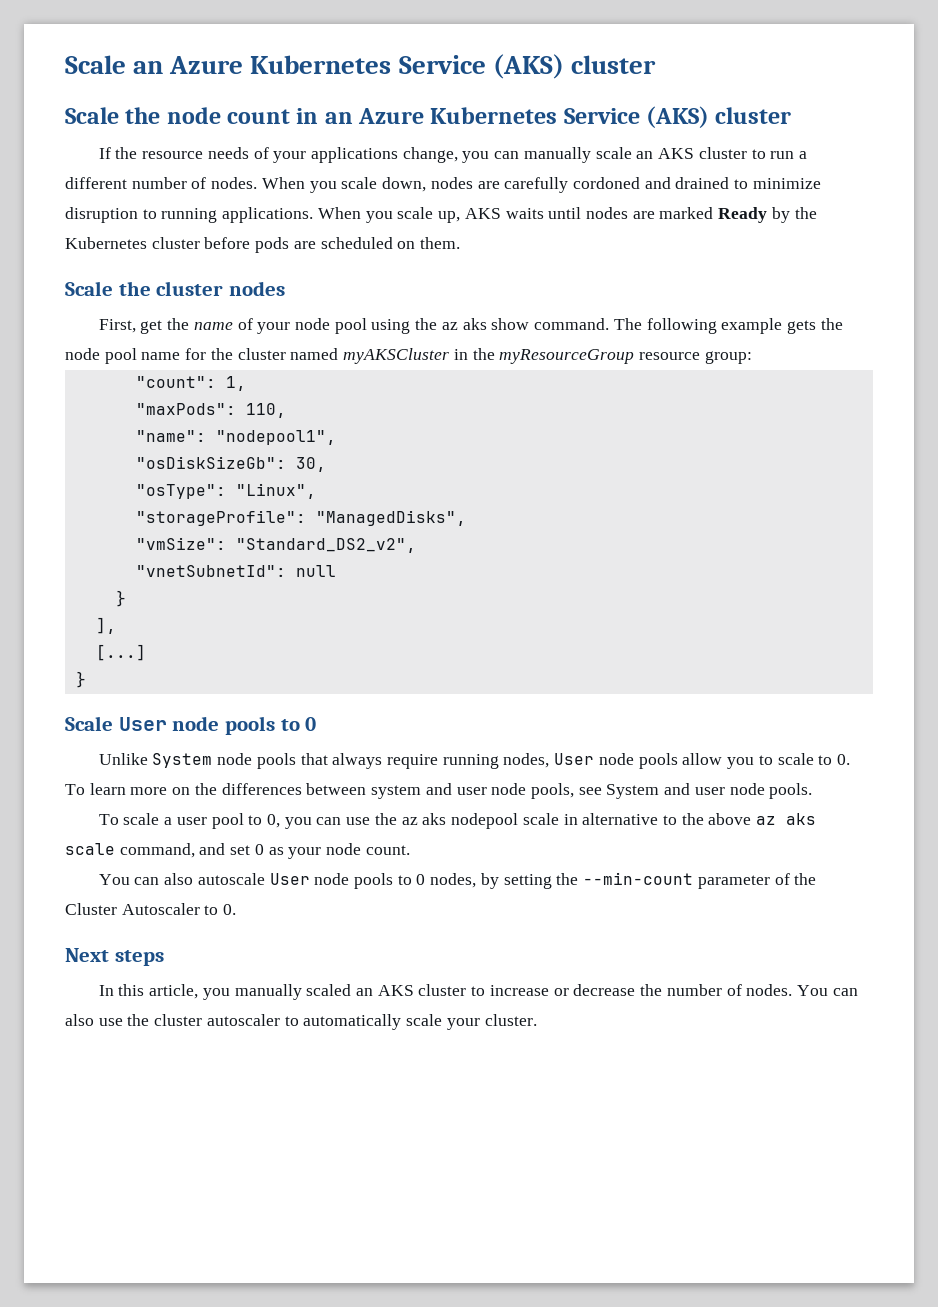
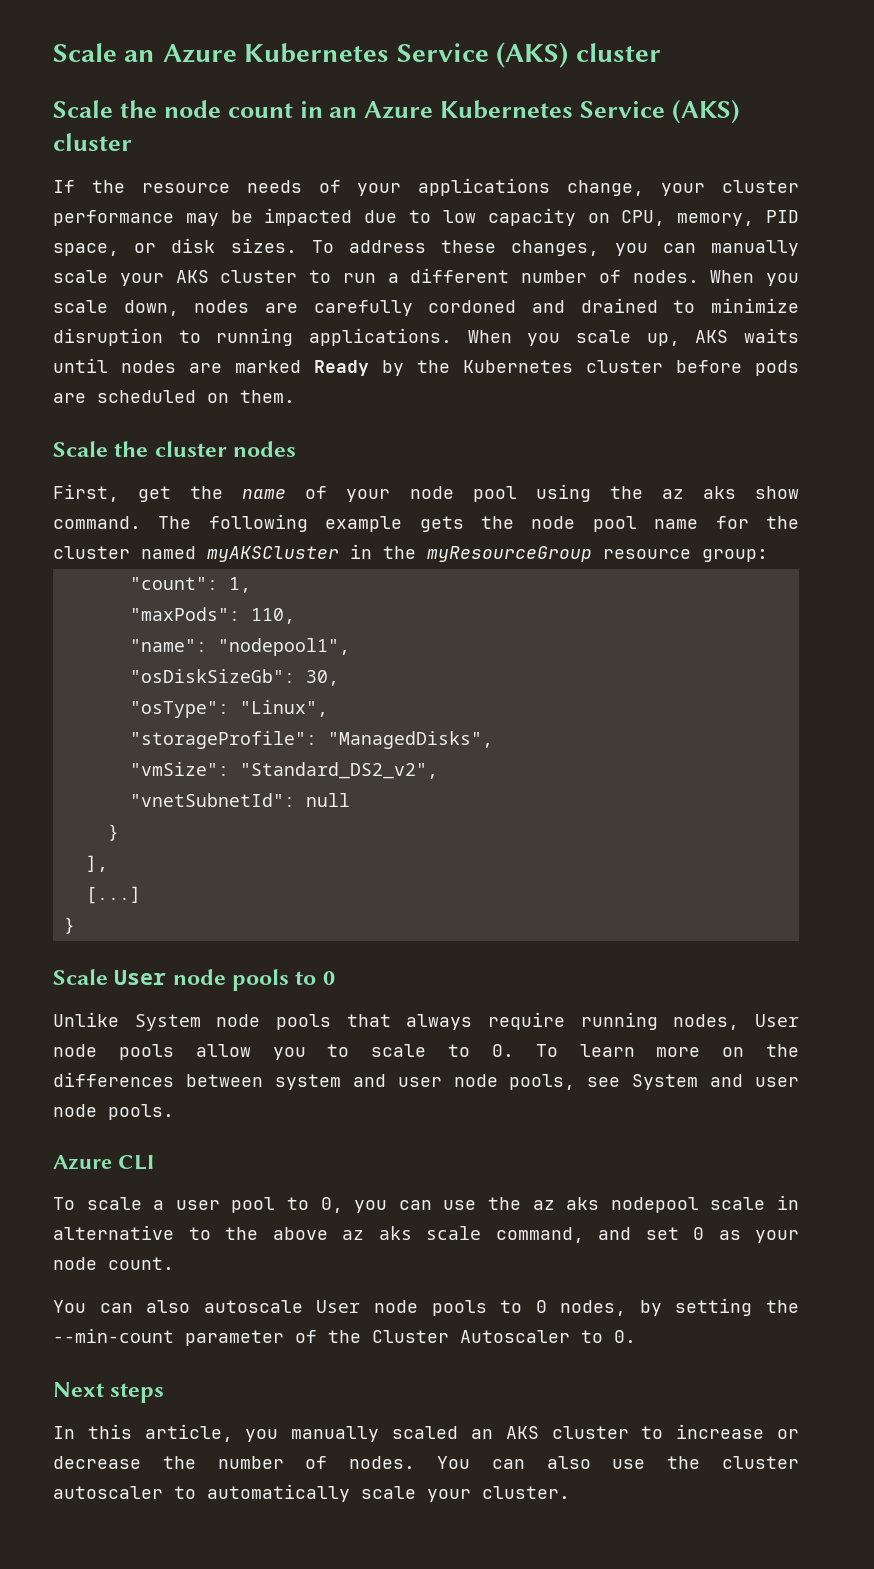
(458, 155) none -> [661,180,800,196] [53,208,800,226] [53,238,600,256] your cluster performance may be impacted due to low capacity on CPU, memory, PID space, or disk sizes. To address these changes,
[636,151,654,159] an -> [119,273,164,286] your
(813, 791) none -> [53,1155,154,1170] // Azure CLI

